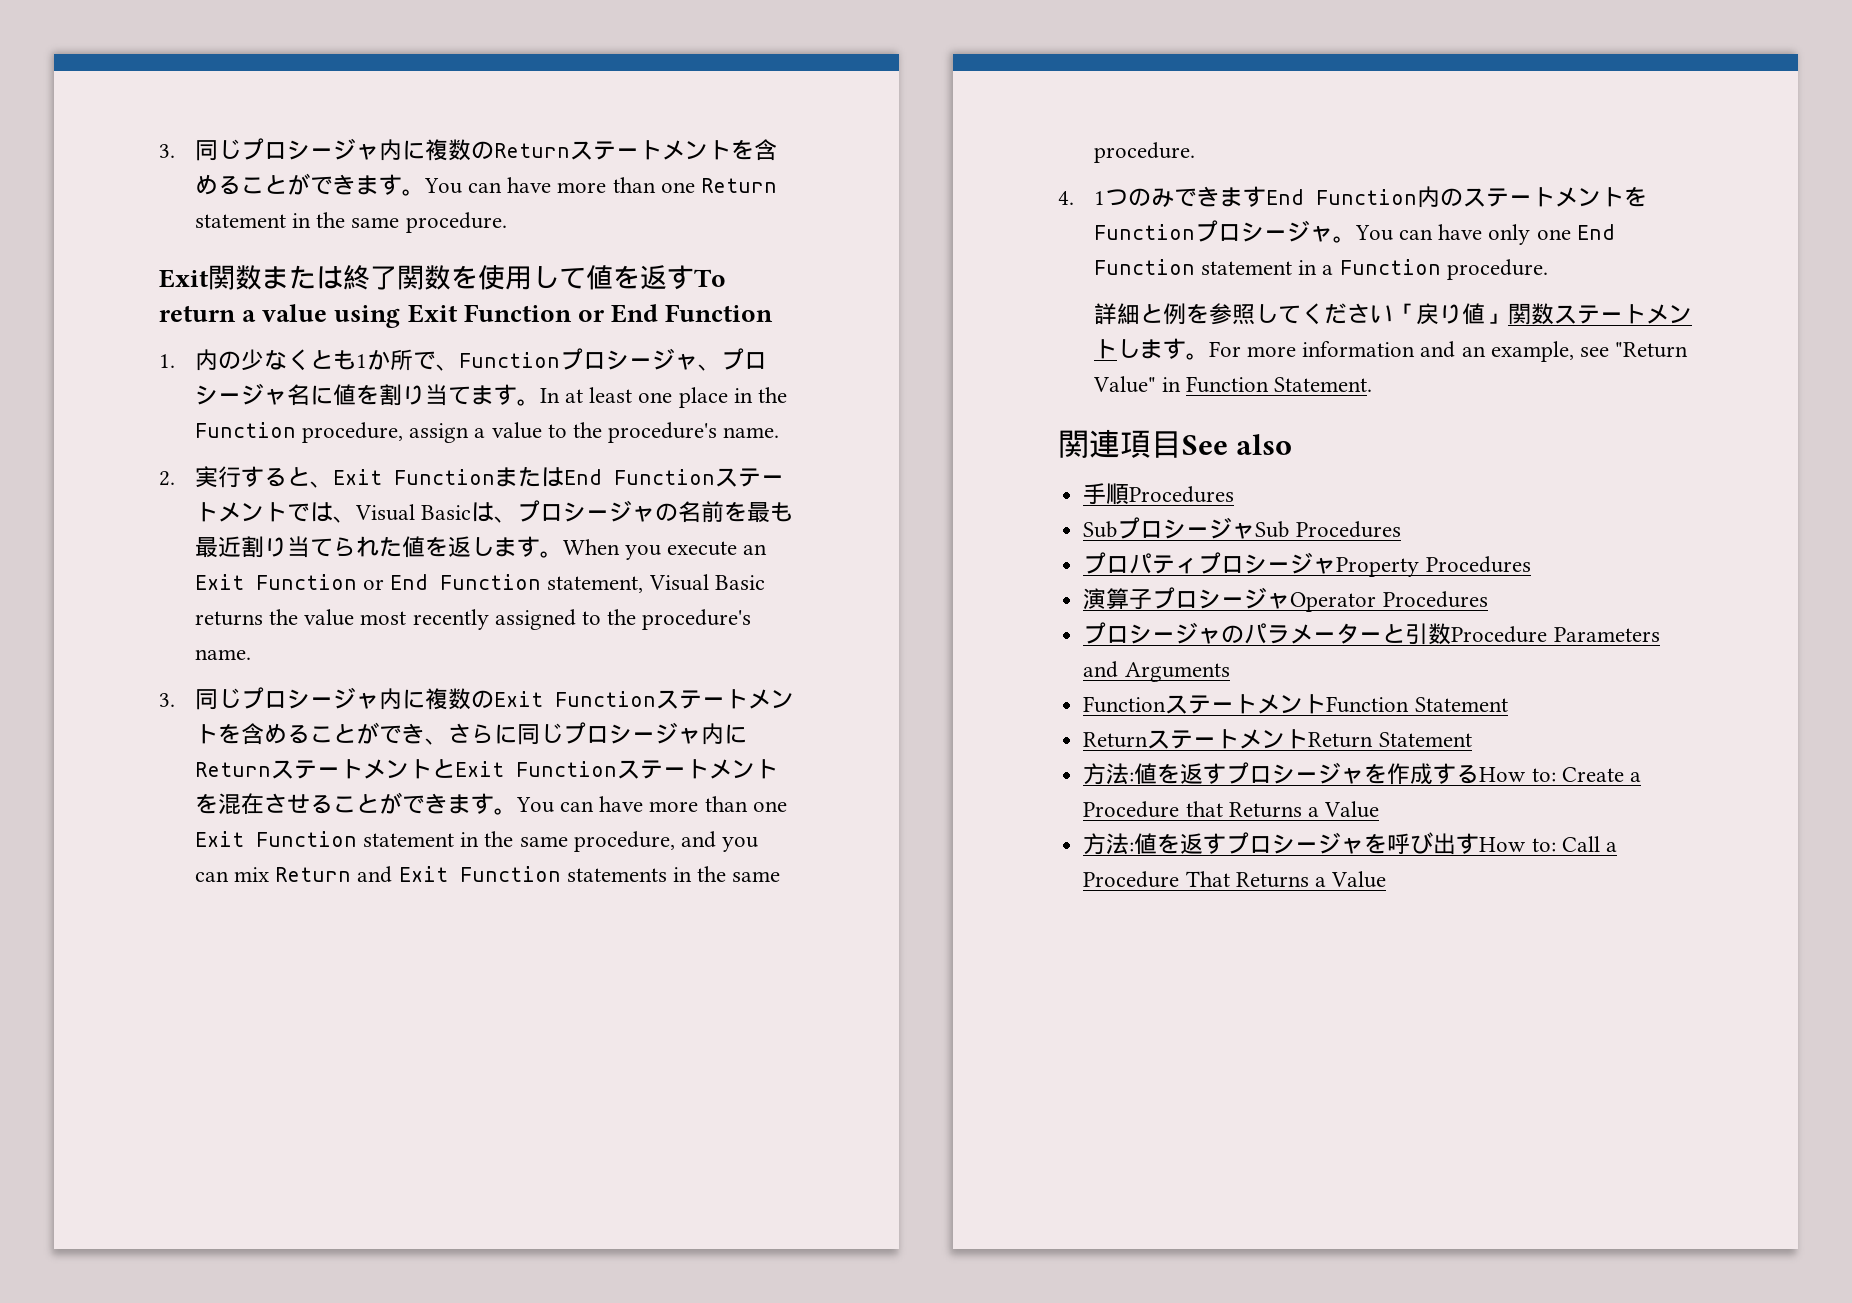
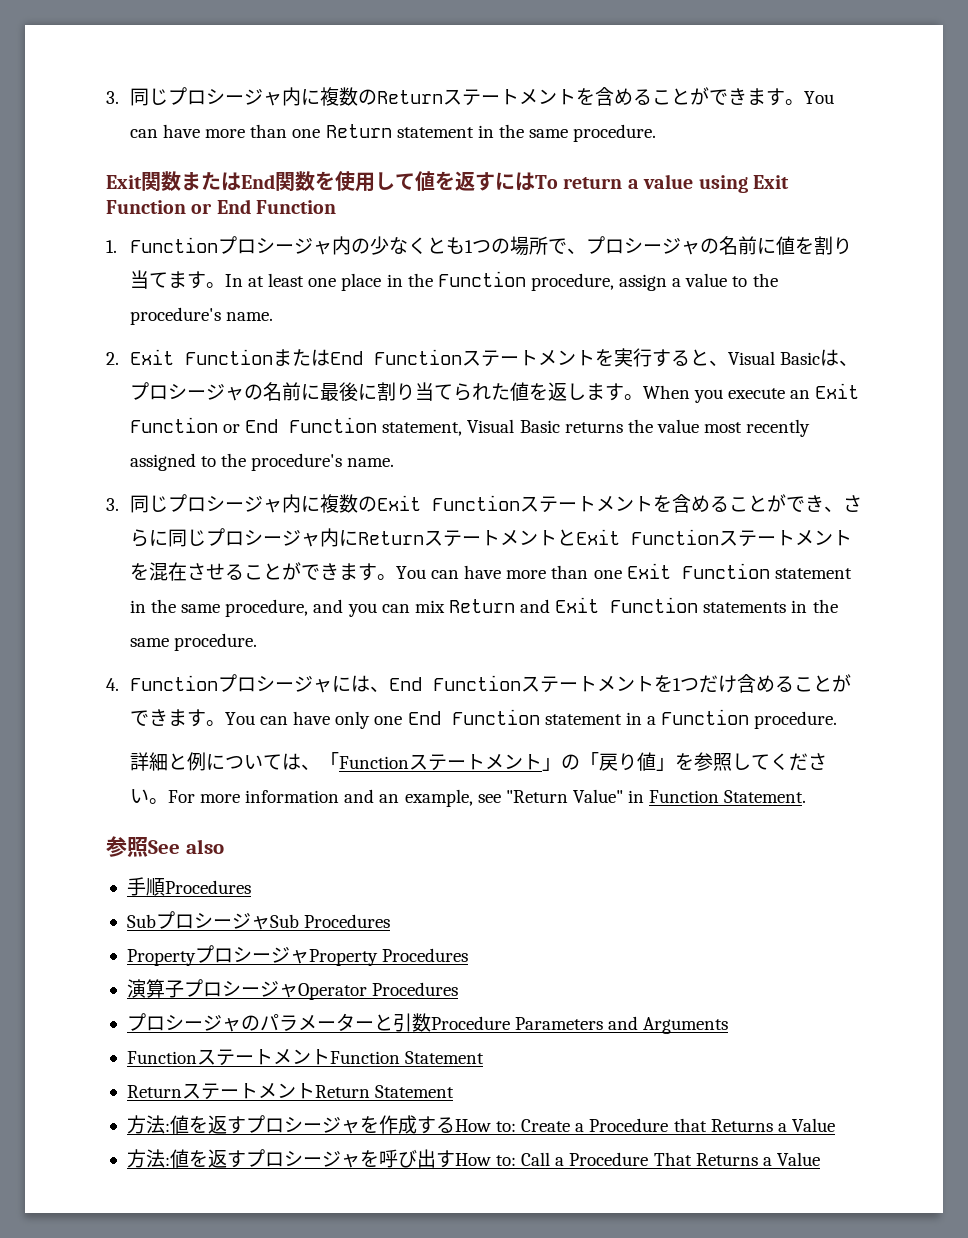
[343,265,397,290] 終了 -> [241,174,275,189] End
(694, 277) none -> [495,172,535,191] には
(175, 361) none -> [129,236,332,255] Functionプロシージャ
[366,348,767,371] [194,383,310,406] か所で、Functionプロシージャ、プロシージャ名 -> [471,236,757,256] つの場所で、プロシージャの名前
[194,466,333,488] 実行すると、 -> (119, 358) none
[286,502,333,522] では -> [594,348,709,367] を実行すると
[723,501,793,523] [194,536,241,558] を最も最近 -> [300,382,377,401] に最後に
[1093,186,1647,208] [1093,220,1333,242] 1つのみできますEnd Function内のステートメントをFunctionプロシージャ -> [129,674,851,693] [129,709,206,727] Functionプロシージャには、End Functionステートメントを1つだけ含めることができます
(1186, 314) none -> [205,752,675,771] については、「Functionステートメント」の「戻り値」
[1392,303,1692,325] [1093,338,1186,359] 「戻り値」関数ステートメントします -> (149, 796) none
[1058,429,1182,458] 関連項目 -> [106,836,148,857] 参照
[1083,552,1199,574] プロパティ -> [126,949,196,966] Property

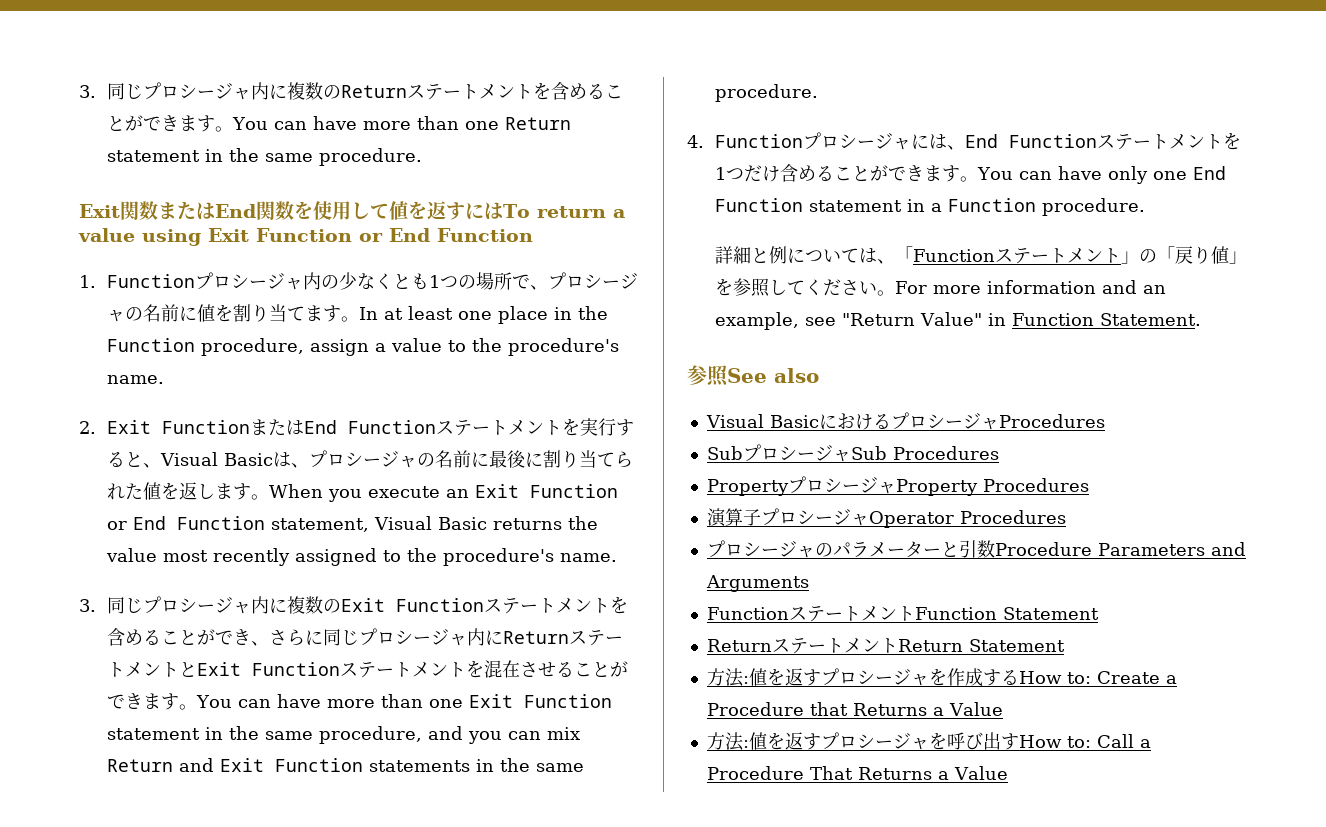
[126,877,165,896] 手順 -> [705,412,999,430] Visual Basicにおけるプロシージャ

